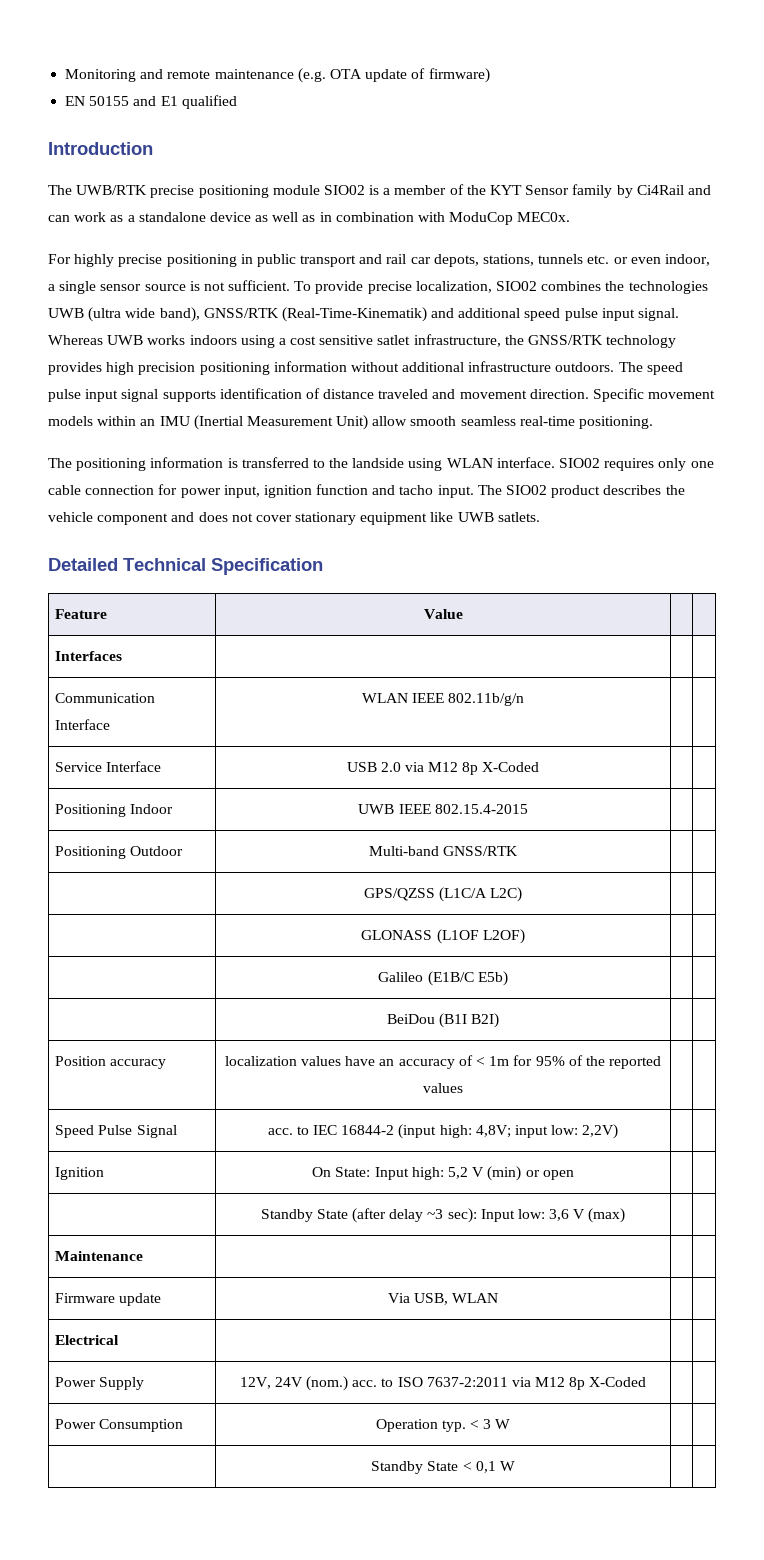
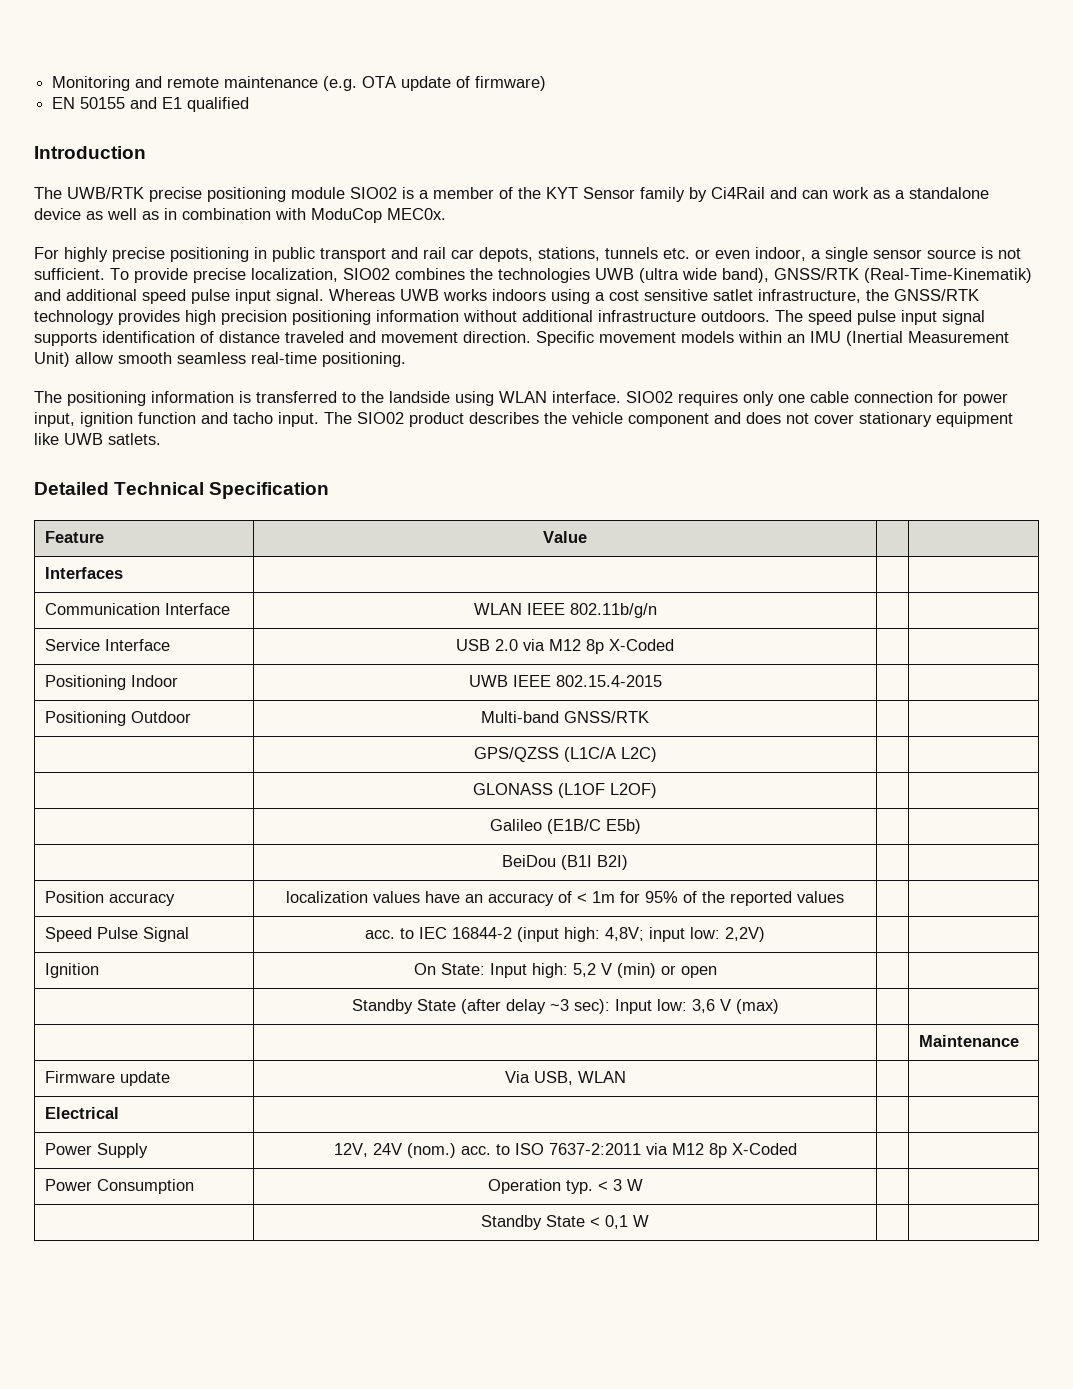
[55,1251,144,1261] Maintenance | | | -> [918,1035,1019,1047] | | | Maintenance

